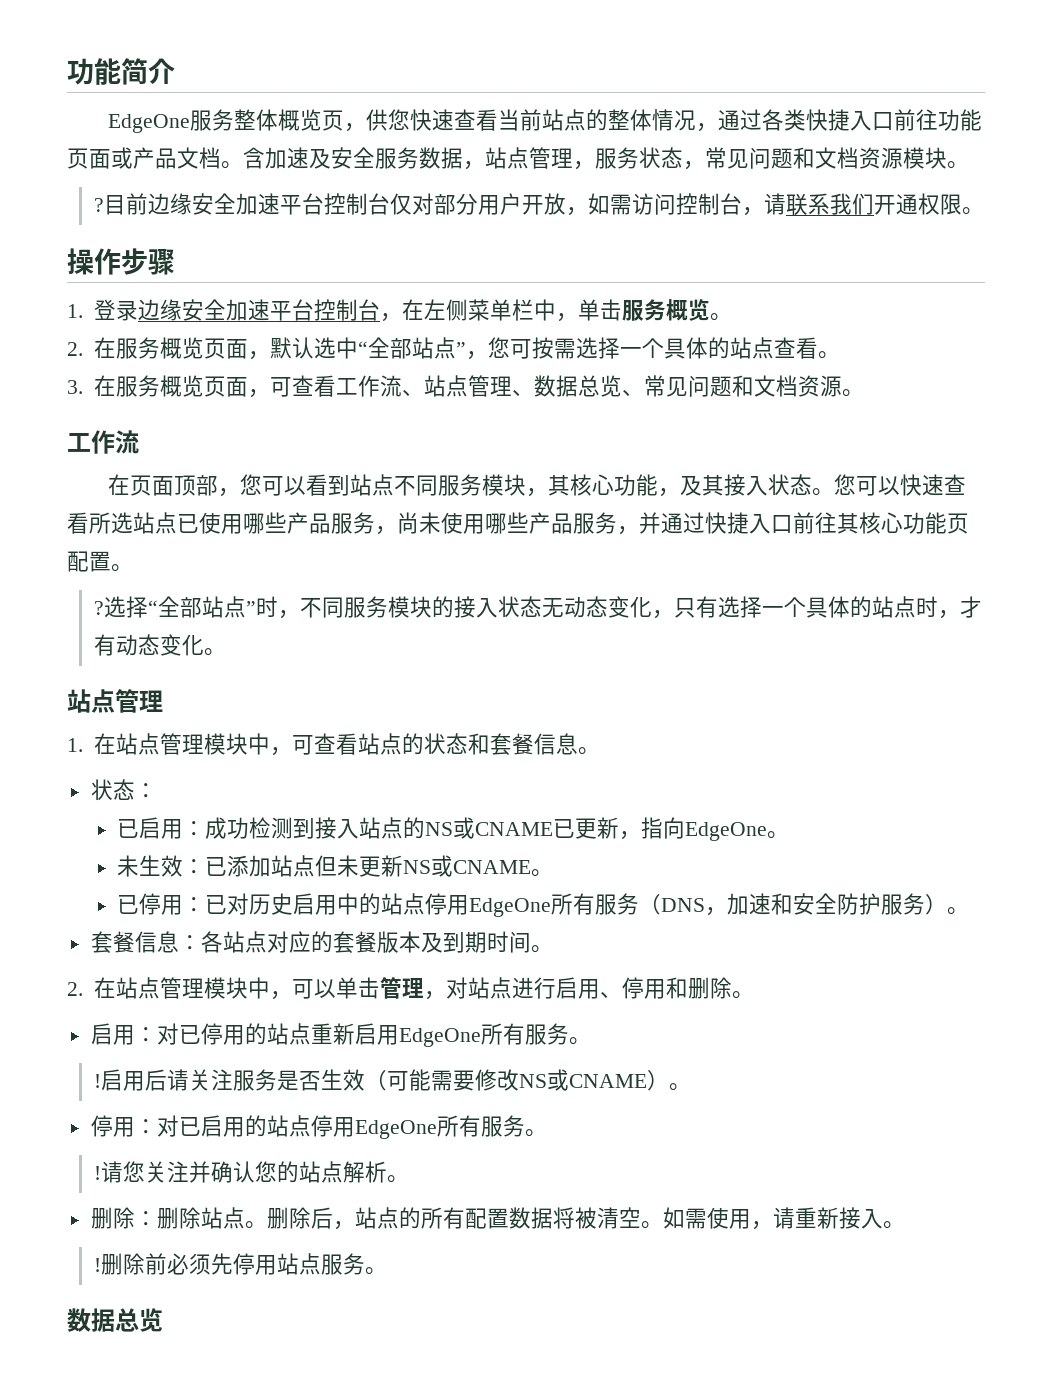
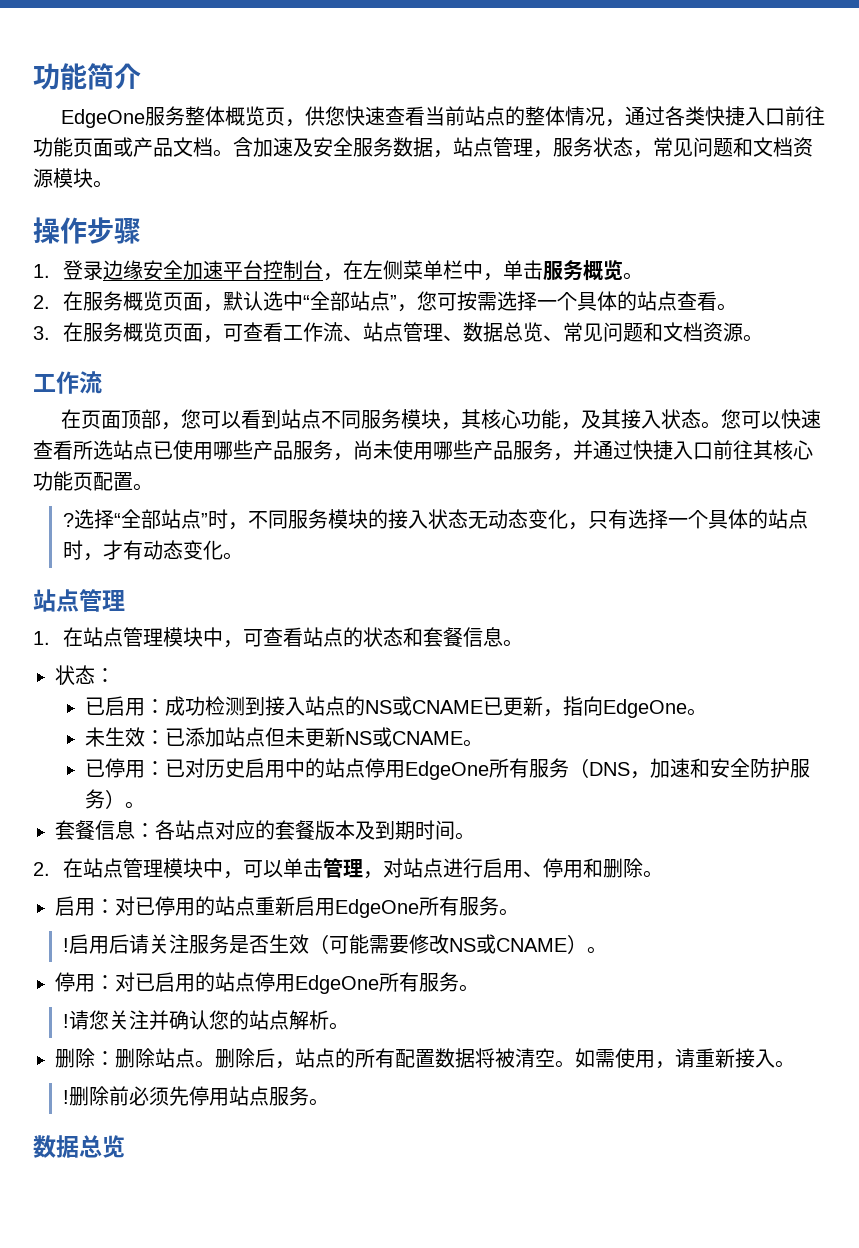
[93,193,984,216] // ?目前边缘安全加速平台控制台仅对部分用户开放，如需访问控制台，请联系我们开通权限。 -> (113, 184) none

